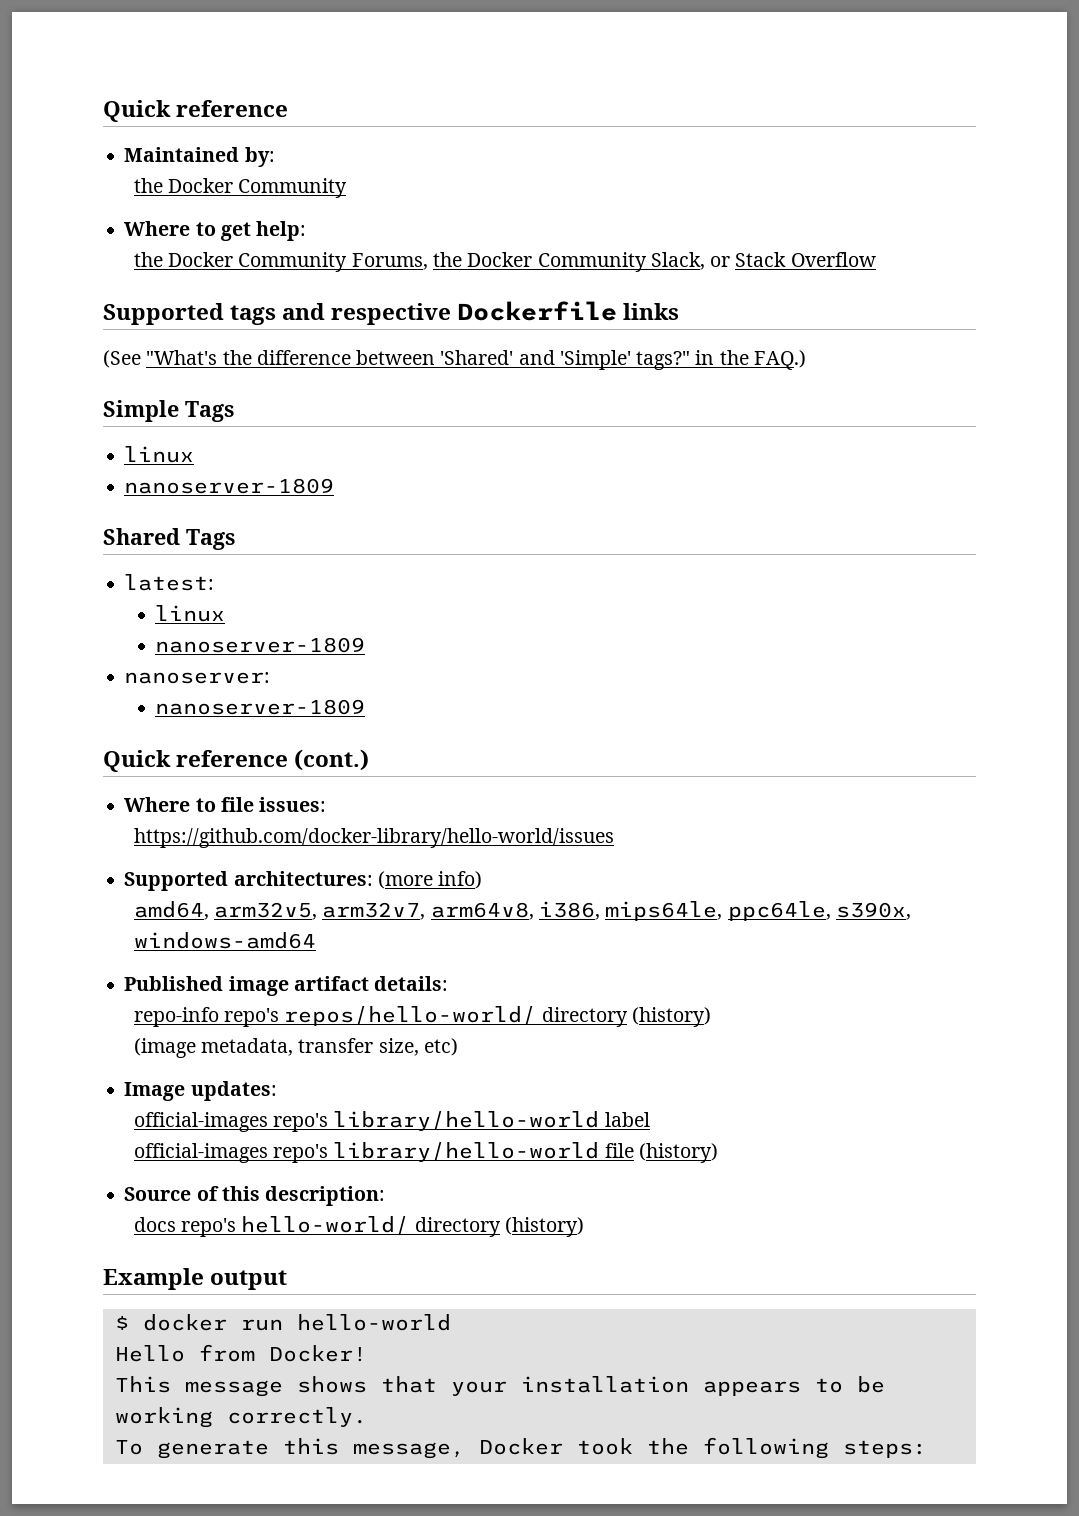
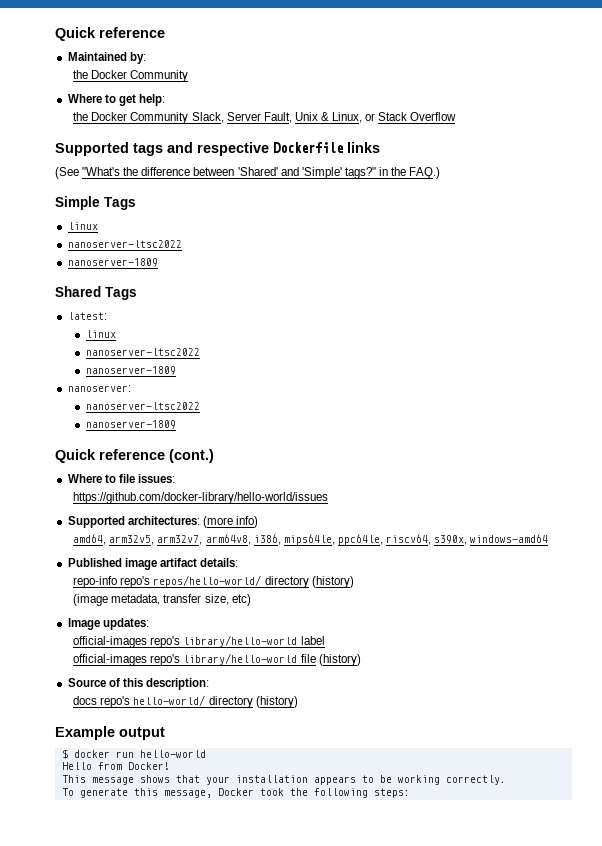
[351,252,705,272] Forums, the Docker Community Slack, -> [191,112,363,123] Slack, Server Fault, Unix & Linux,
(195, 454) none -> [67,240,182,248] // nanoserver-ltsc2022
(226, 613) none -> [85,348,200,356] // nanoserver-ltsc2022
(271, 678) none -> [85,402,200,410] // nanoserver-ltsc2022
(831, 911) none -> [385,534,431,545] riscv64,

